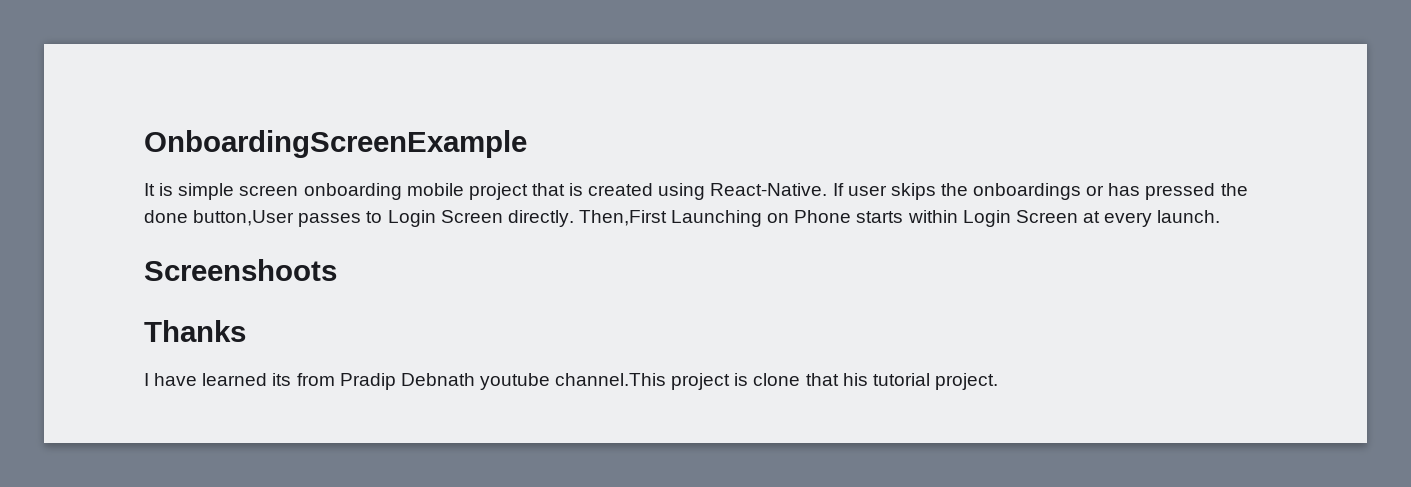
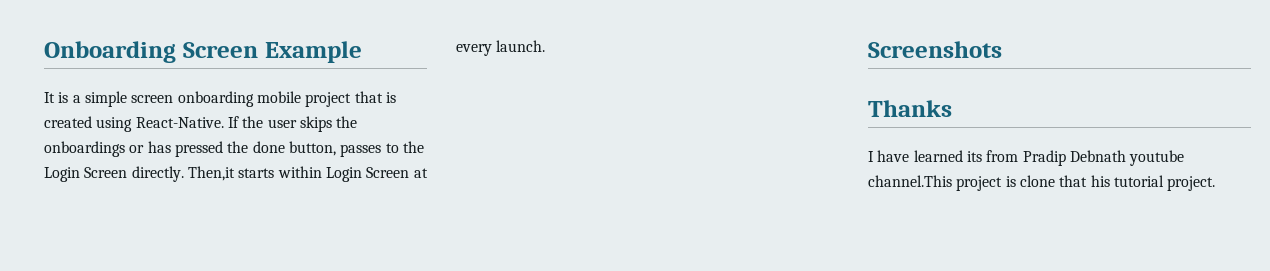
[144,130,527,158] OnboardingScreenExample -> [44,41,362,63] Onboarding Screen Example
(174, 189) none -> [72,95,81,103] a
(844, 189) none -> [242,116,264,128] the
[193,210,295,226] button,User -> [288,141,336,156] button,
(383, 217) none -> [402,141,424,153] the
[578,210,852,227] Then,First Launching on Phone -> [187,166,235,181] Then,it
[144,259,337,281] Screenshoots -> [868,41,1002,58] Screenshots

